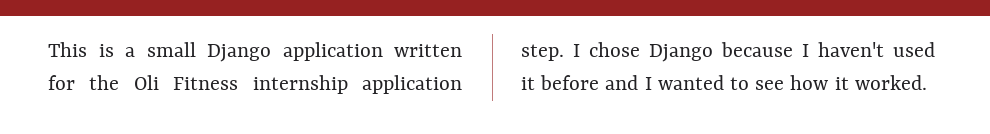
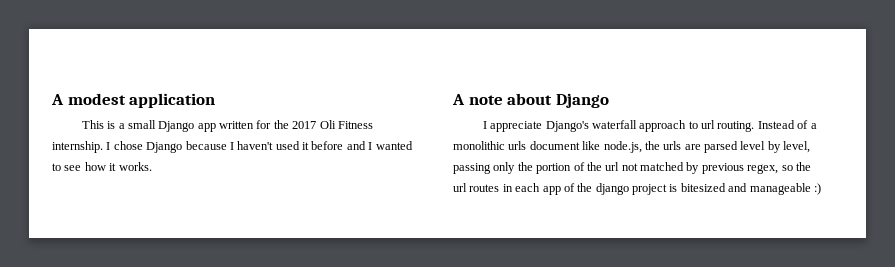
(48, 49) none -> [51,93,216,108] A modest application //
[282,42,383,61] application -> [197,123,216,132] app
(120, 82) none -> [292,121,317,129] 2017
[252,75,462,94] [521,44,564,61] internship application step. -> [52,141,103,153] internship.
[854,75,927,90] worked. -> [118,162,152,171] [452,93,609,108] [482,120,817,132] [453,141,811,153] [453,162,811,174] [453,183,821,195] works. // A note about Django // I appreciate Django's waterfall approach to url routing. Instead of a monolithic urls document like node.js, the urls are parsed level by level, passing only the portion of the url not matched by previous regex, so the url routes in each app of the django project is bitesized and manageable :)

